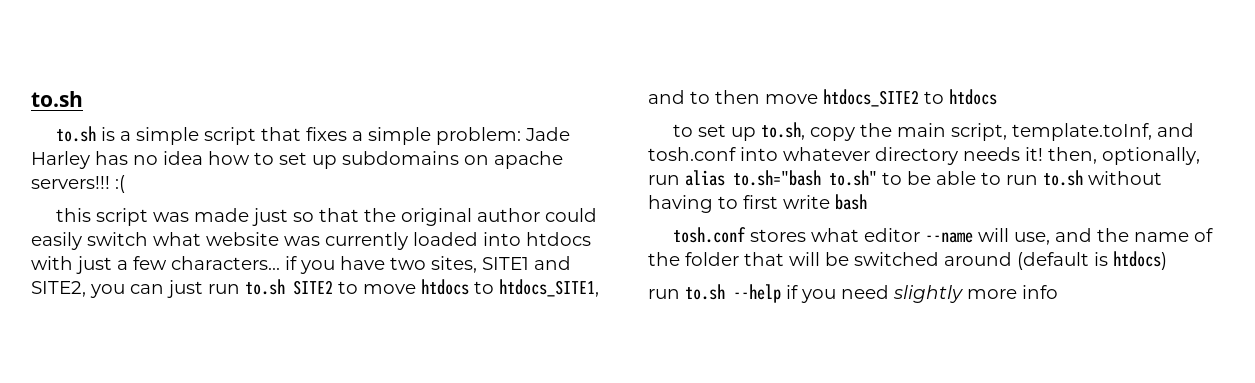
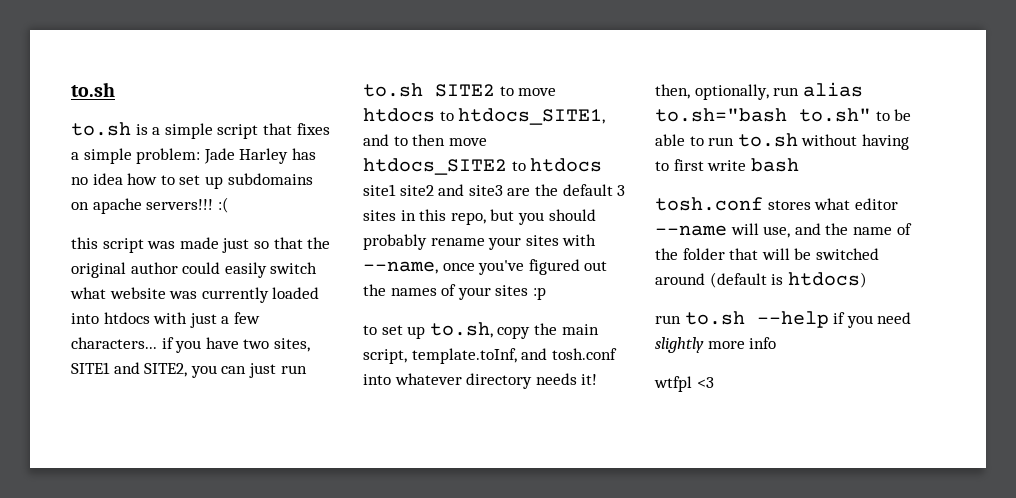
(997, 97) none -> [363,184,626,196] [363,209,596,225] [363,234,597,250] [363,259,608,275] [363,284,546,300] site1 site2 and site3 are the default 3 sites in this repo, but you should probably rename your sites with --name, once you've figured out the names of your sites :p
(1058, 292) none -> [654,376,714,392] // wtfpl <3

